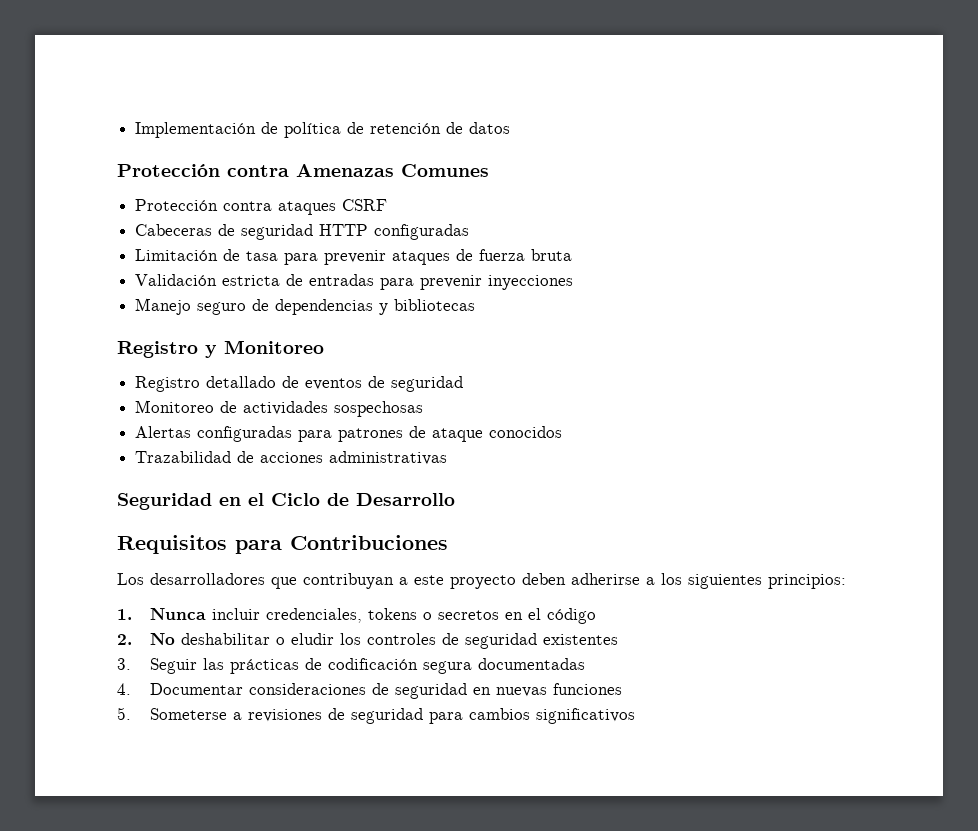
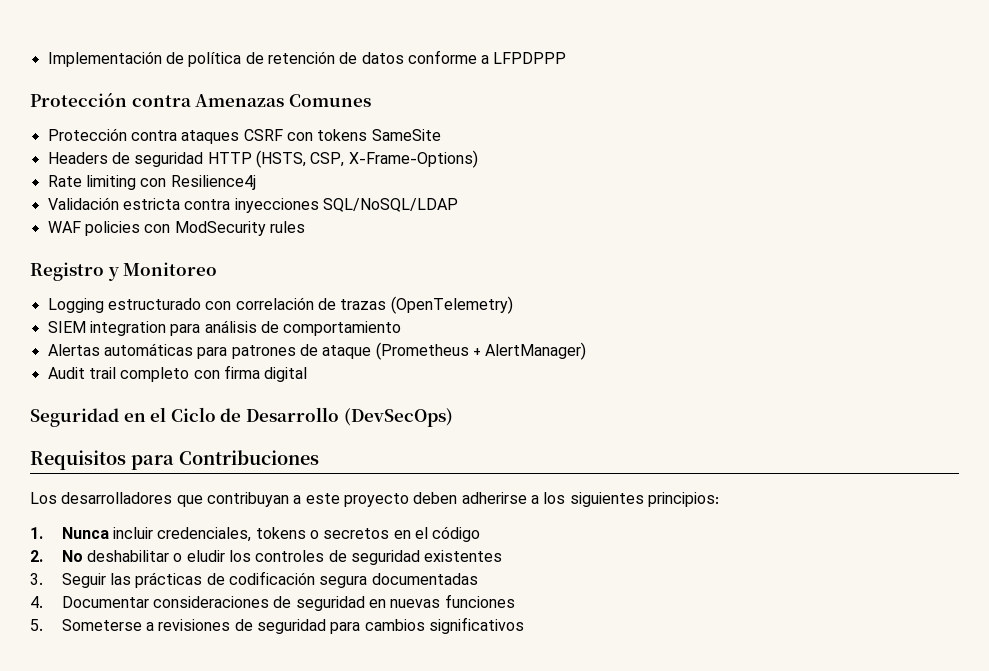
(511, 128) none -> [407,50,567,64] conforme a LFPDPPP
[135,224,470,240] [135,249,573,265] [135,274,574,290] [135,298,476,315] [117,340,324,358] [135,376,464,392] [135,400,424,417] // Cabeceras de seguridad HTTP configuradas // Limitación de tasa para prevenir ataques de fuerza bruta // Validación estricta de entradas para prevenir inyecciones // Manejo seguro de dependencias y bibliotecas // Registro y Monitoreo // Registro detallado de eventos de seguridad // Monitoreo de actividades sospechosas -> [286,129,441,141] [47,150,478,168] [47,175,256,190] [47,197,458,213] [47,221,305,236] [30,262,218,281] [47,296,513,314] [47,320,402,336] con tokens SameSite // Headers de seguridad HTTP (HSTS, CSP, X-Frame-Options) // Rate limiting con Resilience4j // Validación estricta contra inyecciones SQL/NoSQL/LDAP // WAF policies con ModSecurity rules // Registro y Monitoreo // Logging estructurado con correlación de trazas (OpenTelemetry) // SIEM integration para análisis de comportamiento
[197,426,293,442] configuradas -> [103,343,193,356] automáticas
[489,426,563,438] [135,451,448,465] conocidos // Trazabilidad de acciones administrativas -> [375,342,587,360] [47,365,308,382] (Prometheus + AlertManager) // Audit trail completo con firma digital
(455, 499) none -> [343,408,453,427] (DevSecOps)

